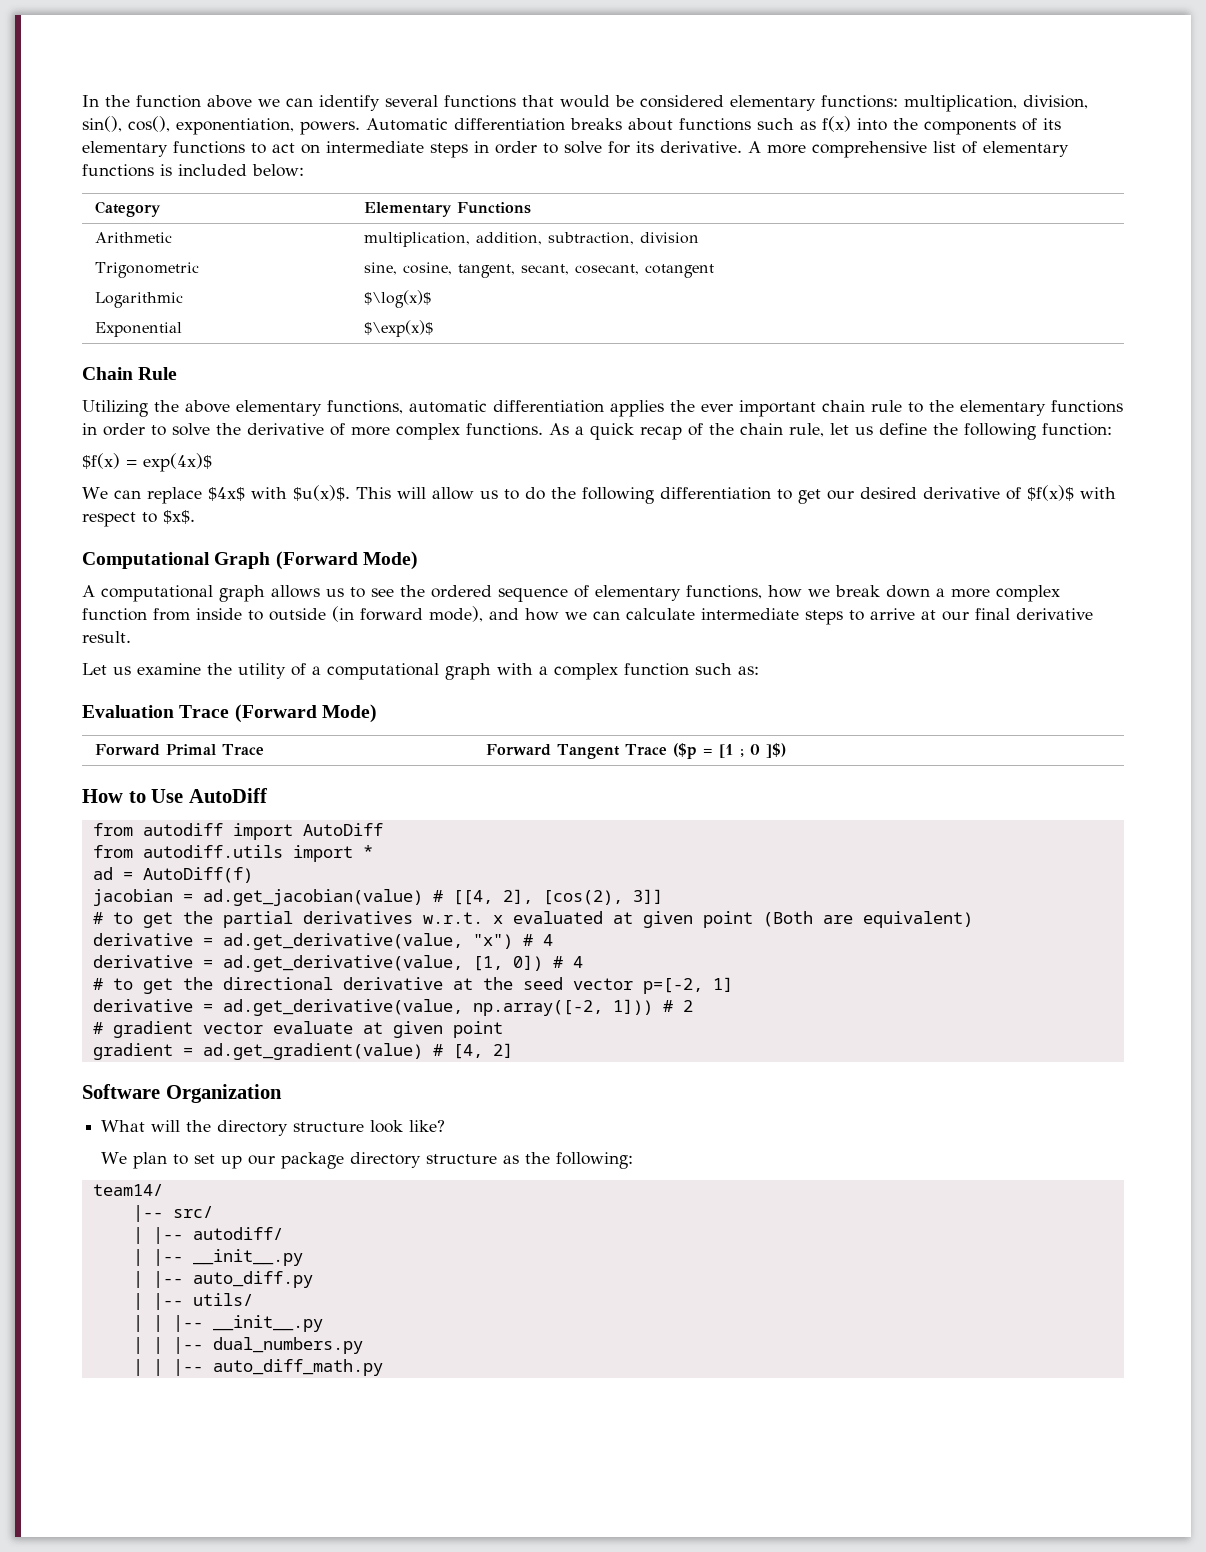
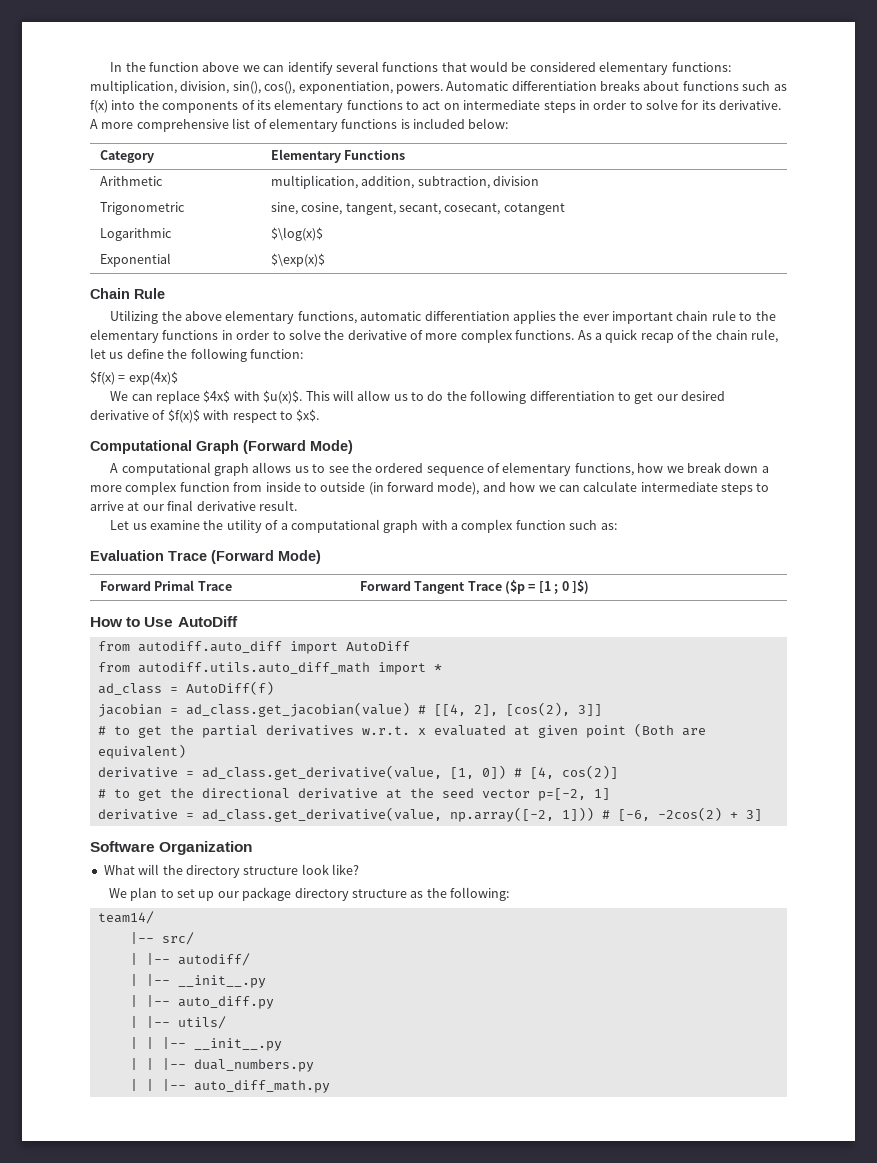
[142,823,223,836] autodiff -> [137,641,282,653] autodiff.auto_diff
[142,845,283,858] autodiff.utils -> [137,662,370,674] autodiff.utils.auto_diff_math
[92,867,113,880] ad -> [97,683,162,695] ad_class
[202,889,423,906] ad.get_jacobian(value) -> [185,702,410,717] ad_class.get_jacobian(value)
[222,933,553,950] [92,955,463,972] ad.get_derivative(value, "x") # 4 // derivative = ad.get_derivative(value, -> [201,765,442,780] ad_class.get_derivative(value,
[572,956,583,968] 4 -> [529,765,618,779] [4, cos(2)]
[222,999,463,1016] ad.get_derivative(value, -> [201,807,442,822] ad_class.get_derivative(value,
[682,1000,693,1012] [92,1021,503,1038] [92,1043,513,1060] 2 // # gradient vector evaluate at given point // gradient = ad.get_gradient(value) # [4, 2] -> [617,807,762,821] [-6, -2cos(2) + 3]

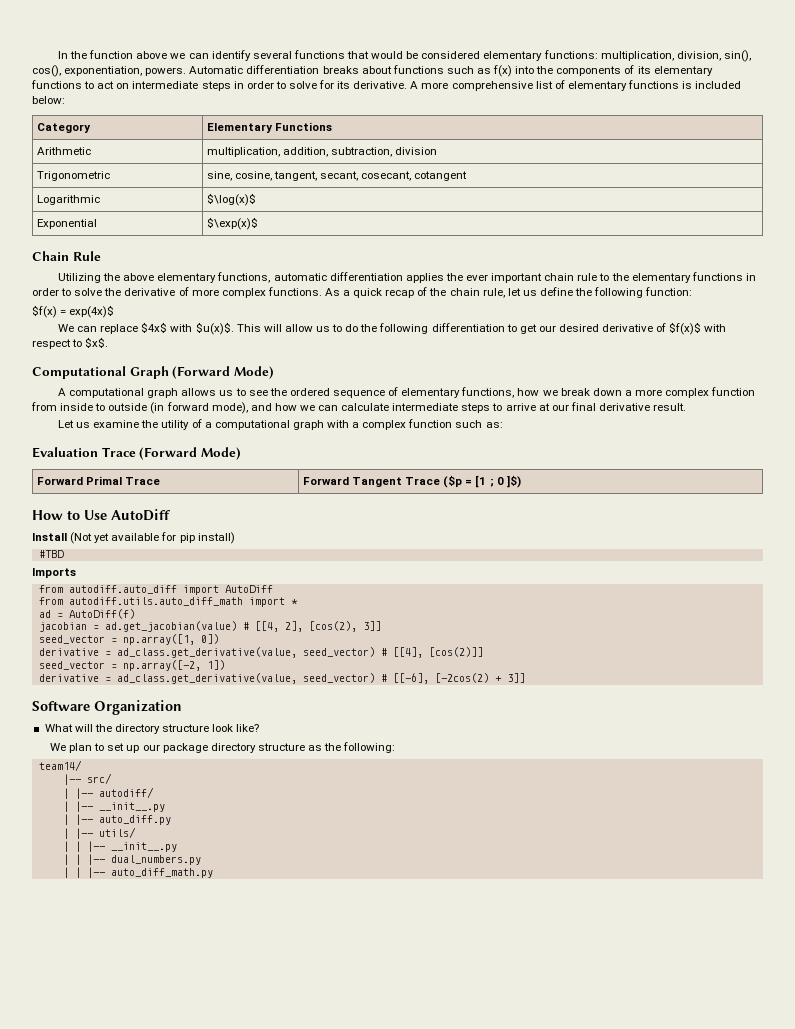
(238, 621) none -> [32,532,235,544] [38,550,64,558] [32,568,76,578] // Install (Not yet available for pip install) // #TBD // Imports
[97,683,162,695] ad_class -> [38,610,51,618] ad
[185,702,410,717] ad_class.get_jacobian(value) -> [104,621,237,632] ad.get_jacobian(value)
[97,723,706,738] [97,744,186,759] [97,765,618,780] [97,788,610,801] [97,807,762,822] # to get the partial derivatives w.r.t. x evaluated at given point (Both are equivalent) // derivative = ad_class.get_derivative(value, [1, 0]) # [4, cos(2)] // # to get the directional derivative at the seed vector p=[-2, 1] // derivative = ad_class.get_derivative(value, np.array([-2, 1])) # [-6, -2cos(2) + 3] -> [38,634,219,645] [38,647,483,658] [38,660,225,671] [38,673,525,684] seed_vector = np.array([1, 0]) // derivative = ad_class.get_derivative(value, seed_vector) # [[4], [cos(2)]] // seed_vector = np.array([-2, 1]) // derivative = ad_class.get_derivative(value, seed_vector) # [[-6], [-2cos(2) + 3]]

